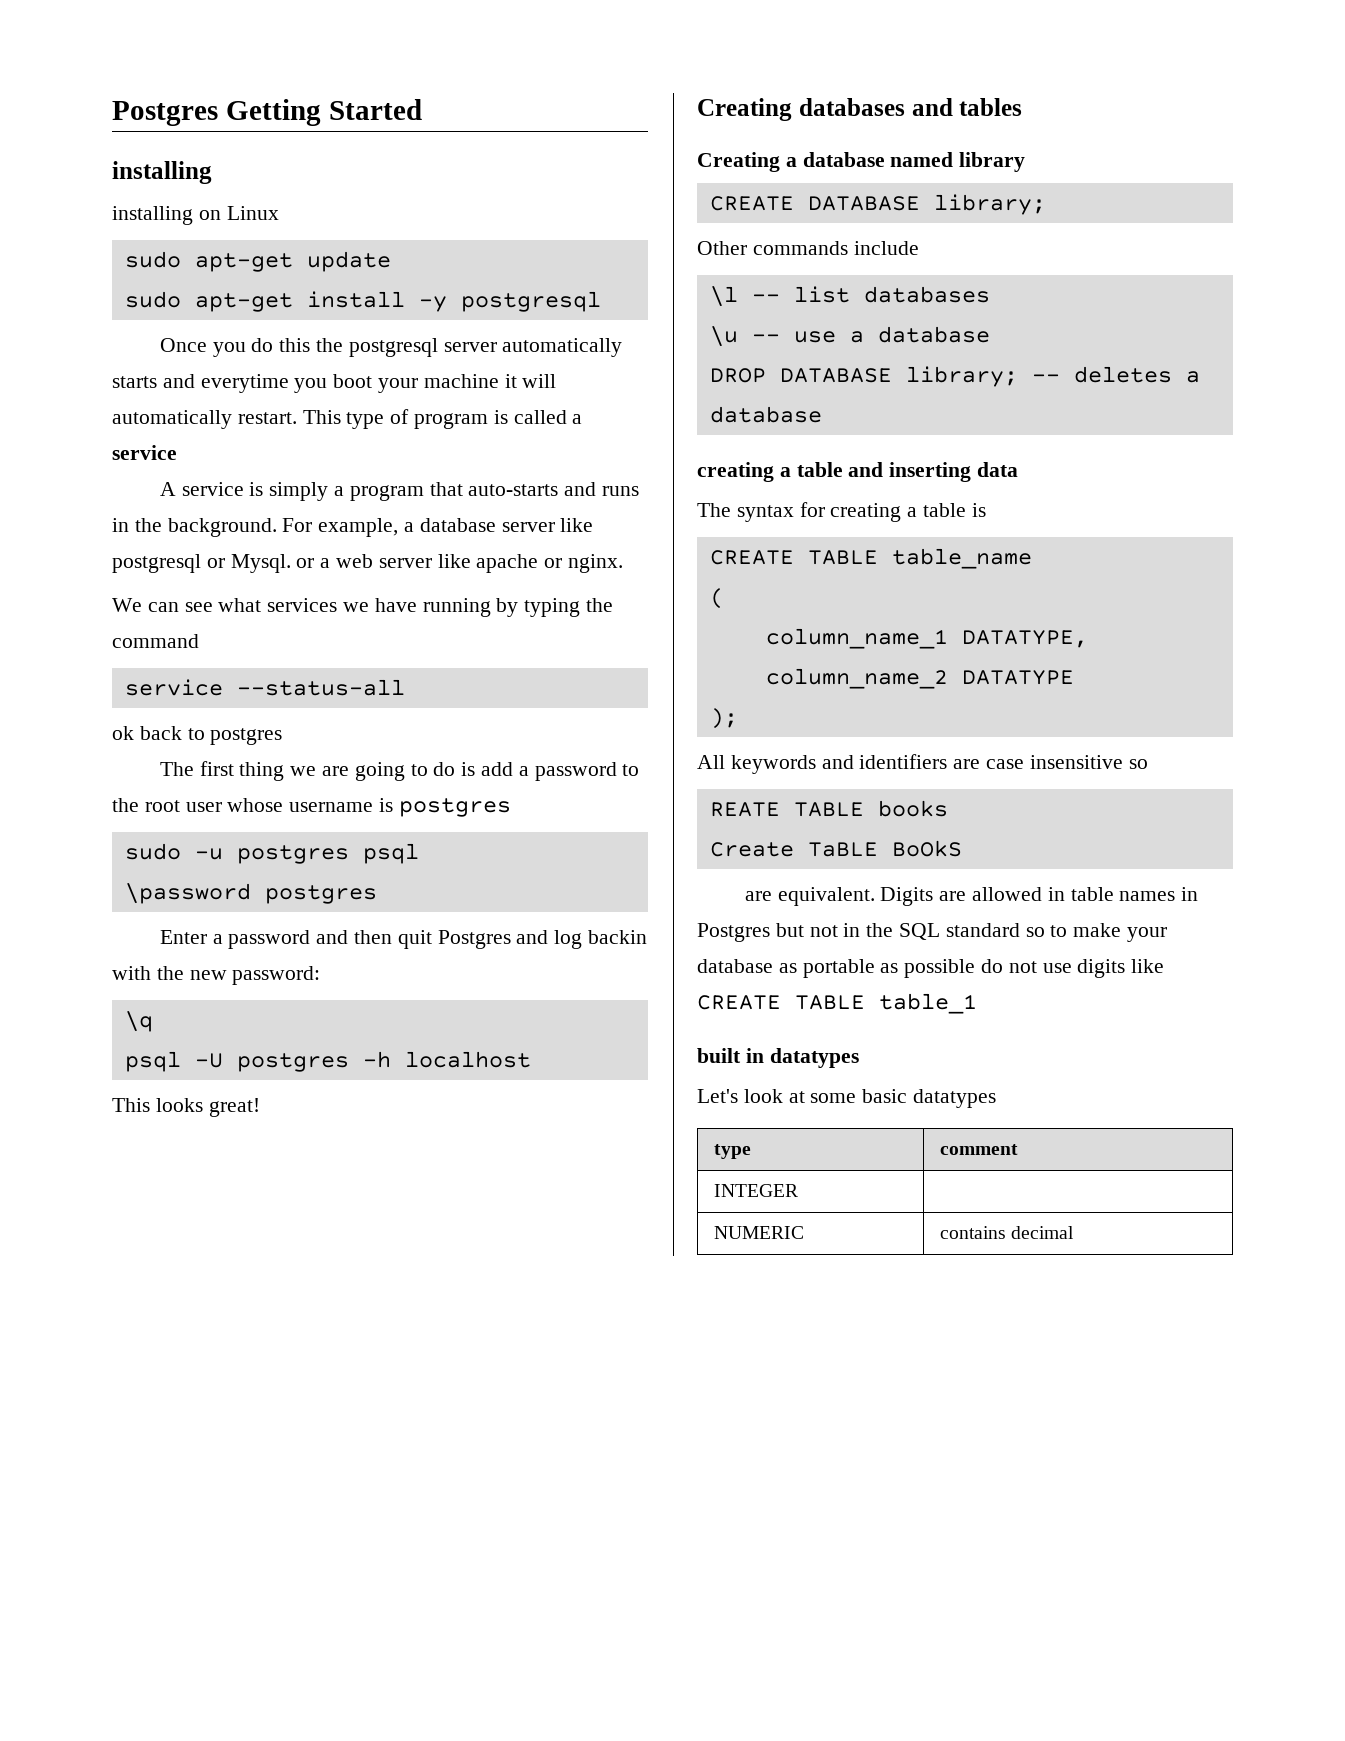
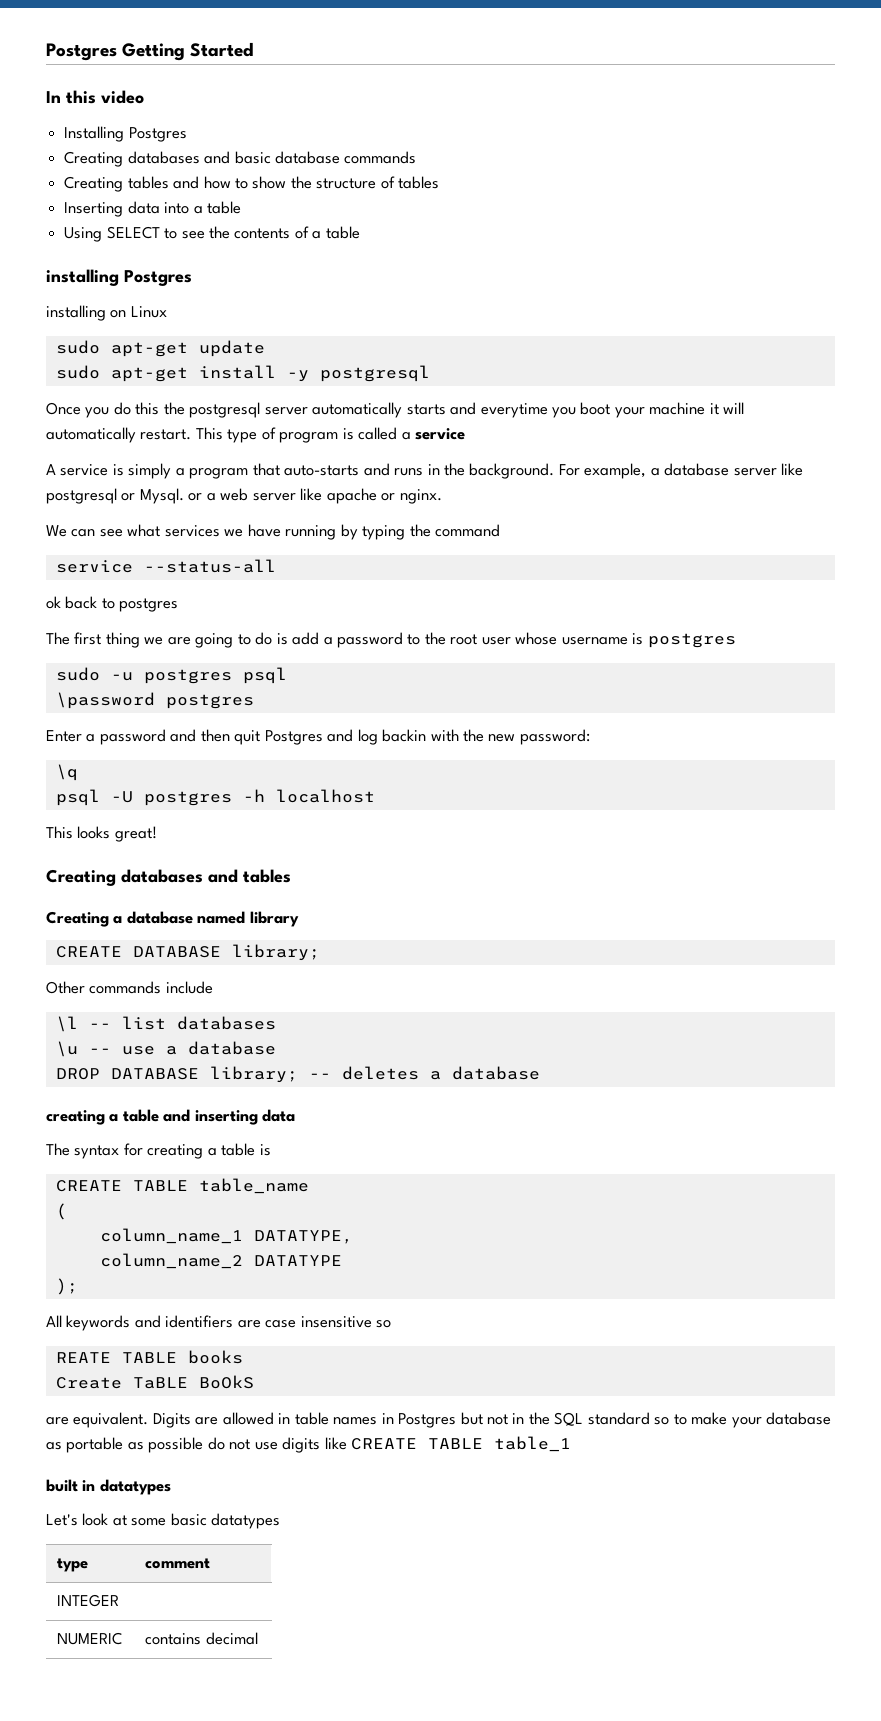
[112,161,212,184] // installing -> [46,90,144,104] [64,126,187,142] [64,151,417,167] [64,176,440,192] [64,201,241,217] [64,226,360,242] [46,269,192,286] // In this video // Installing Postgres // Creating databases and basic database commands // Creating tables and how to show the structure of tables // Inserting data into a table // Using SELECT to see the contents of a table // installing Postgres

